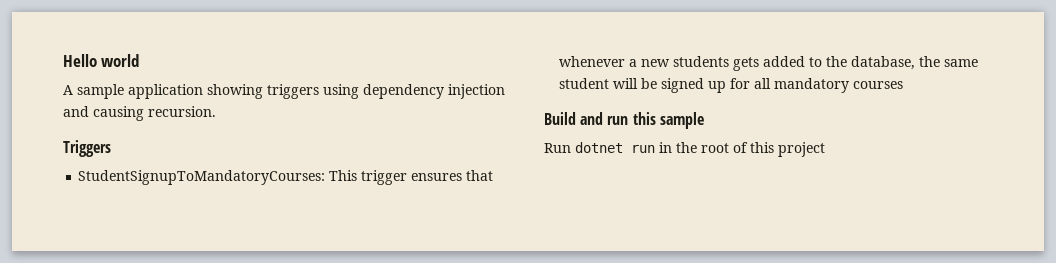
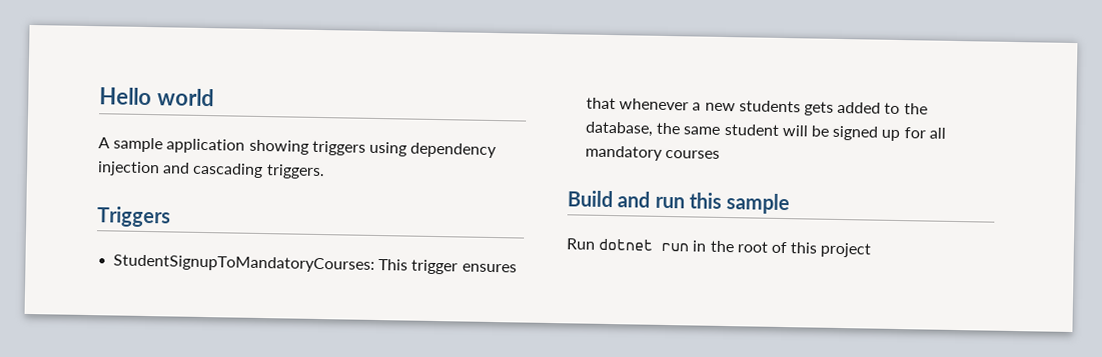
[93,106,216,121] causing recursion. -> [192,162,325,180] cascading triggers.

